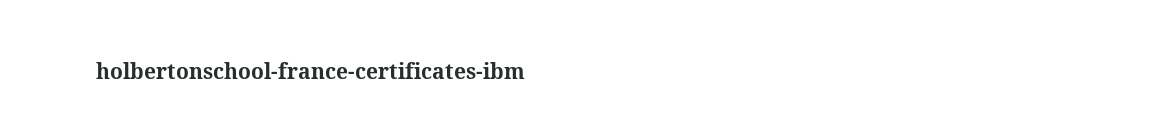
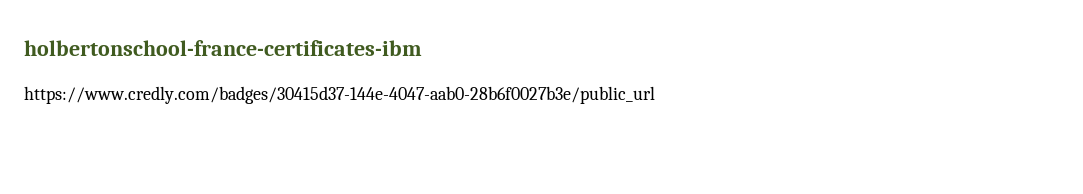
(525, 70) none -> [24,86,655,104] // https://www.credly.com/badges/30415d37-144e-4047-aab0-28b6f0027b3e/public_url

